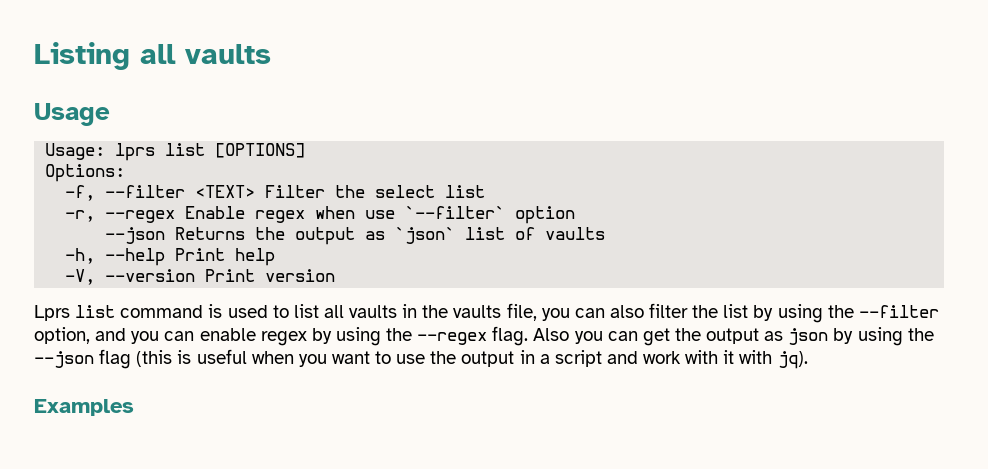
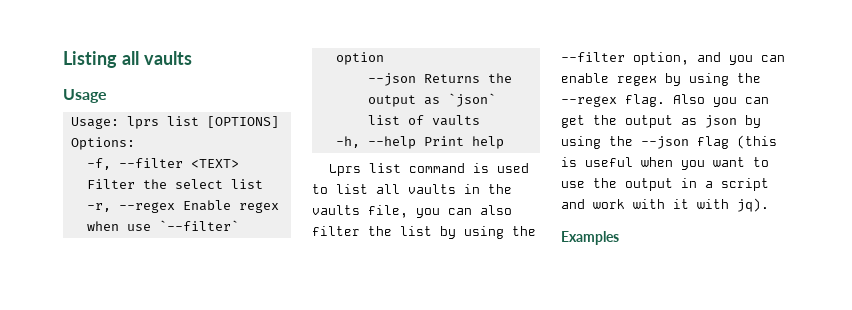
[65,269,336,285] // -V, --version Print version -> (504, 142) none

